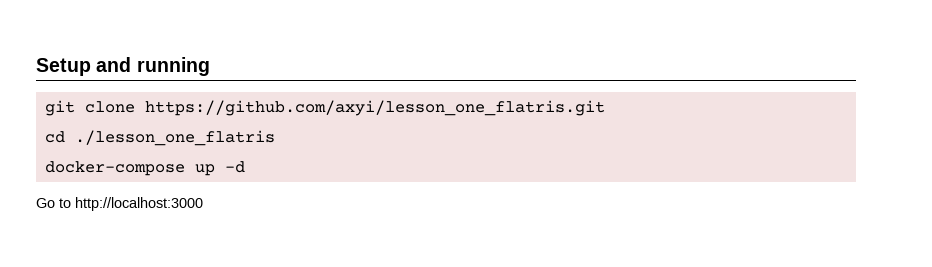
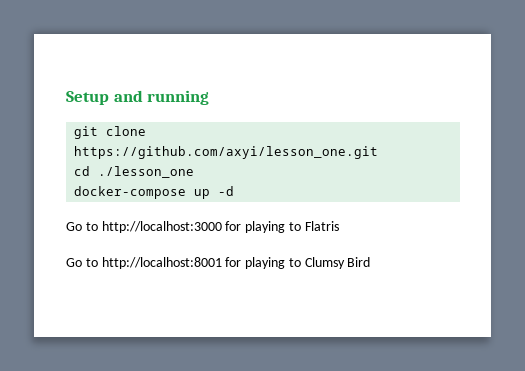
[144,100,605,116] https://github.com/axyi/lesson_one_flatris.git -> [74,146,379,159] https://github.com/axyi/lesson_one.git
[74,130,275,146] ./lesson_one_flatris -> [98,166,195,178] ./lesson_one
(203, 204) none -> [225,221,339,233] [66,257,371,269] for playing to Flatris // Go to http://localhost:8001 for playing to Clumsy Bird

